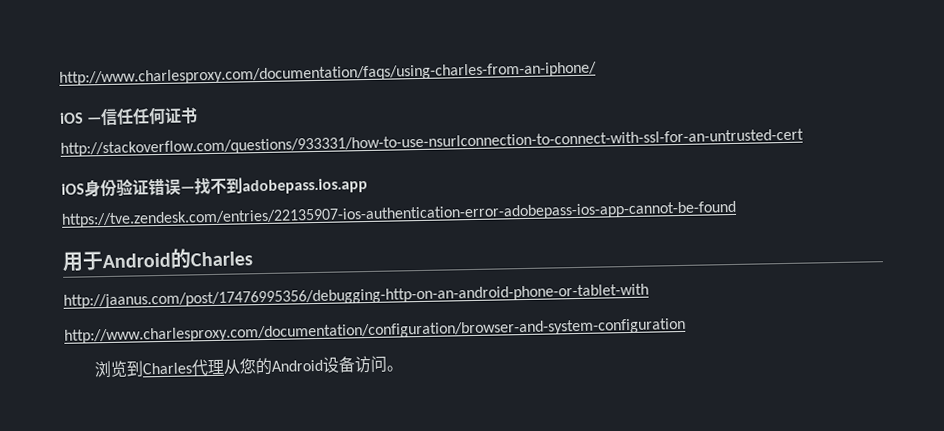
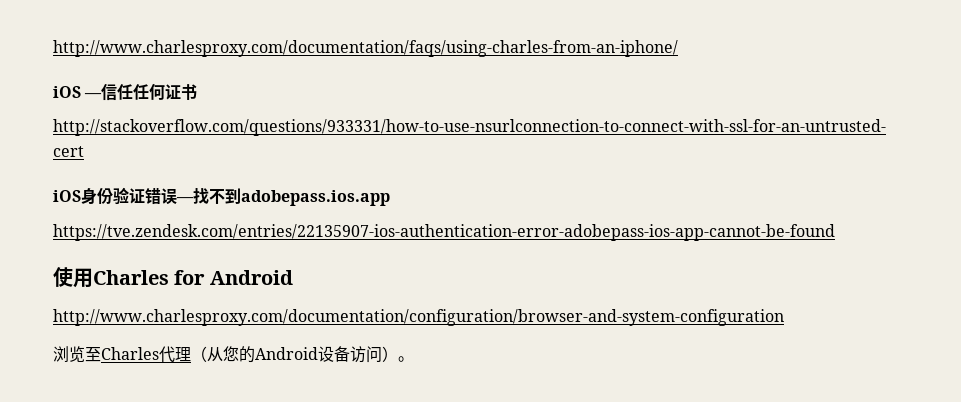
[62,248,253,272] [63,283,649,309] 用于Android的Charles // http://jaanus.com/post/17476995356/debugging-http-on-an-android-phone-or-tablet-with -> [53,267,293,288] 使用Charles for Android
[125,360,144,377] 到 -> [85,347,101,362] 至
(225, 367) none -> [191,346,207,362] （
(388, 364) none -> [382,346,398,362] ）

